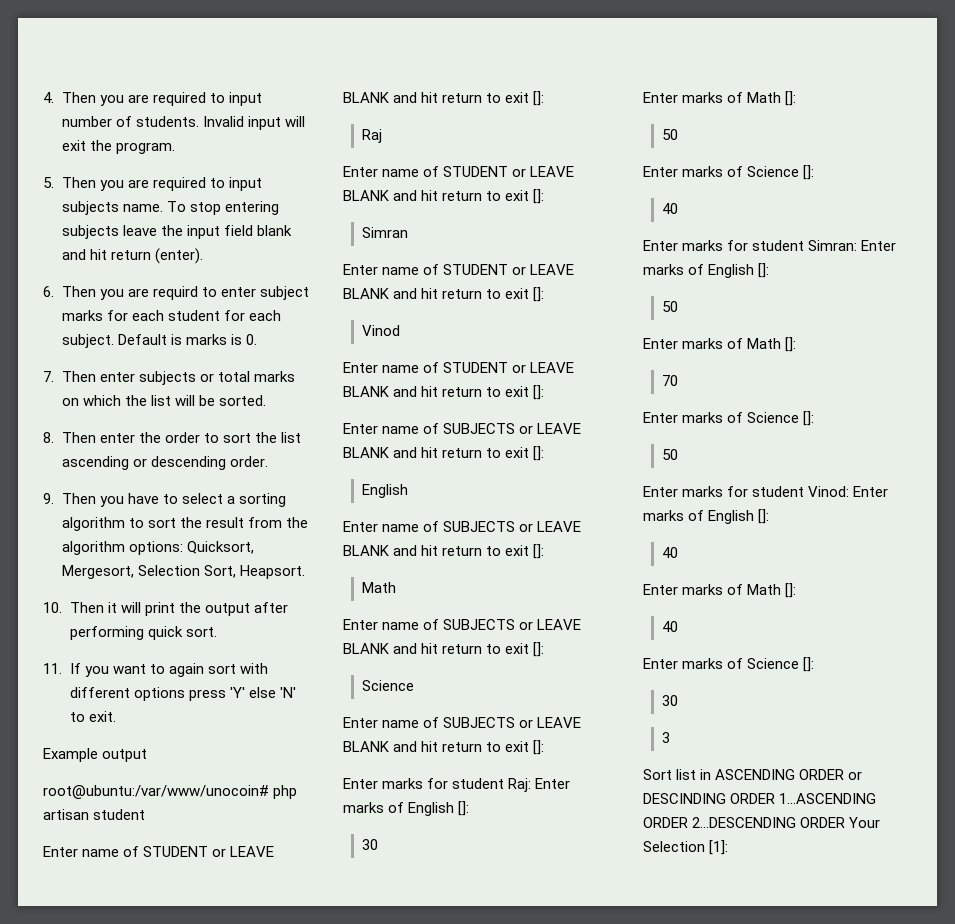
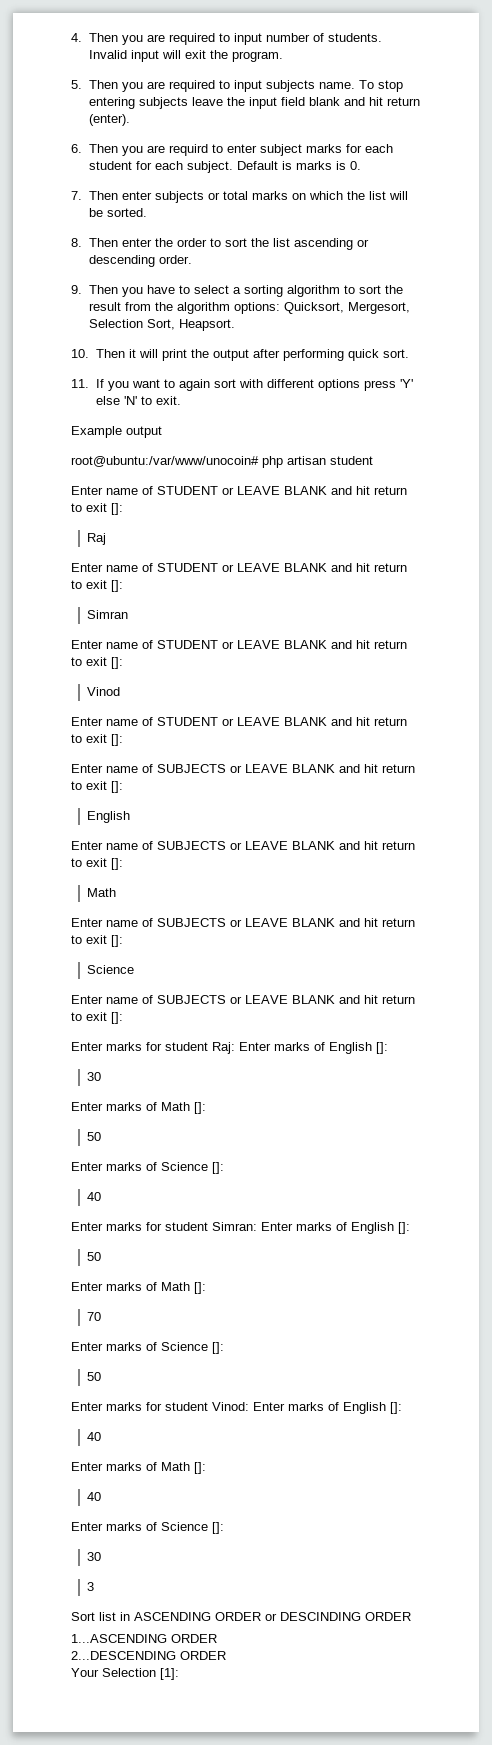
(776, 798) none -> (411, 1616) //
(688, 822) none -> (217, 1638) //
(846, 822) none -> (226, 1655) //

